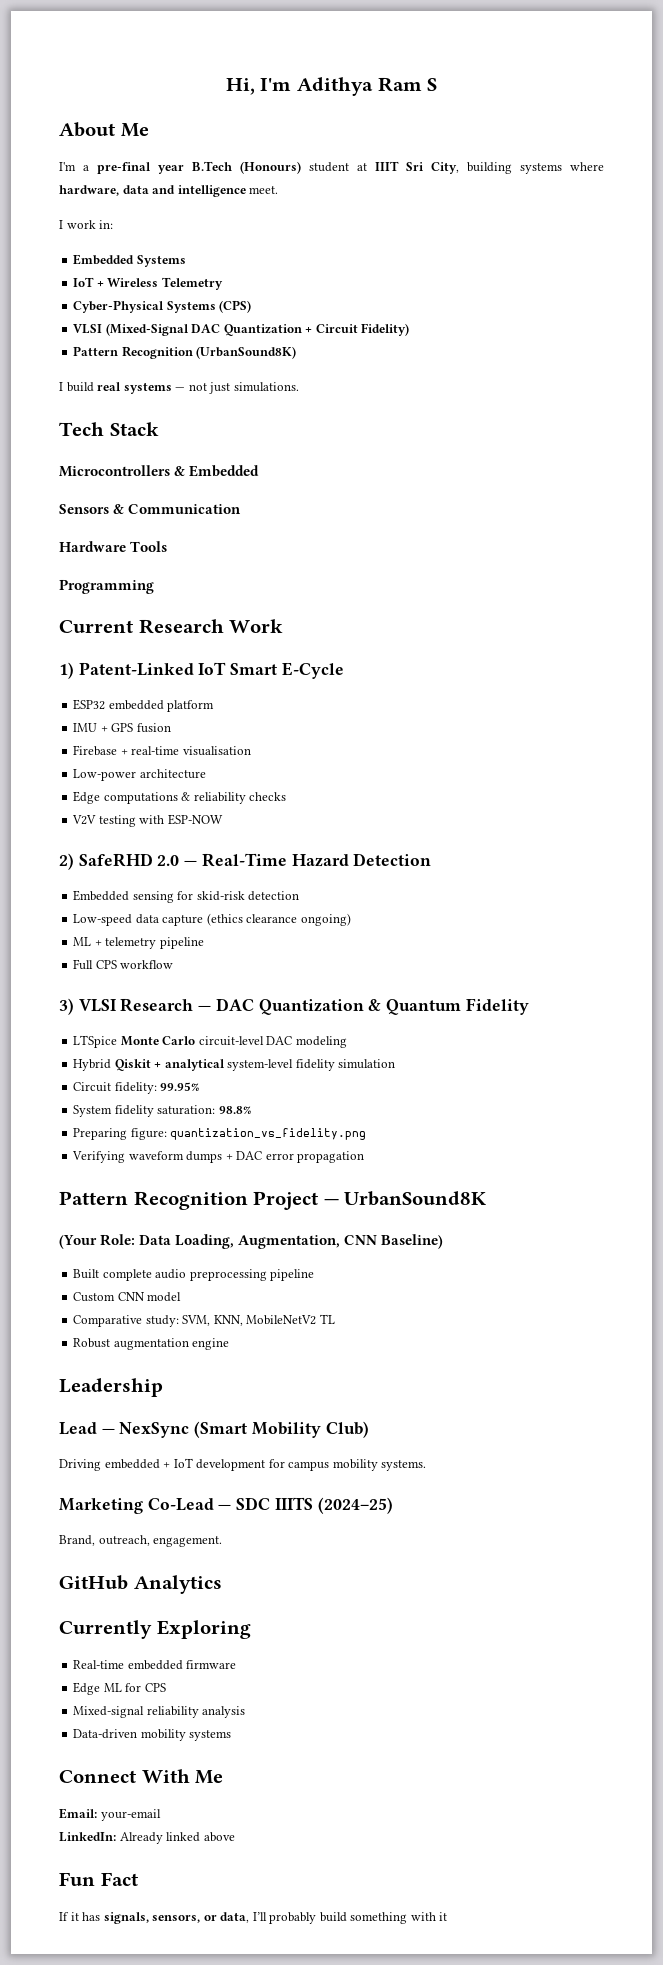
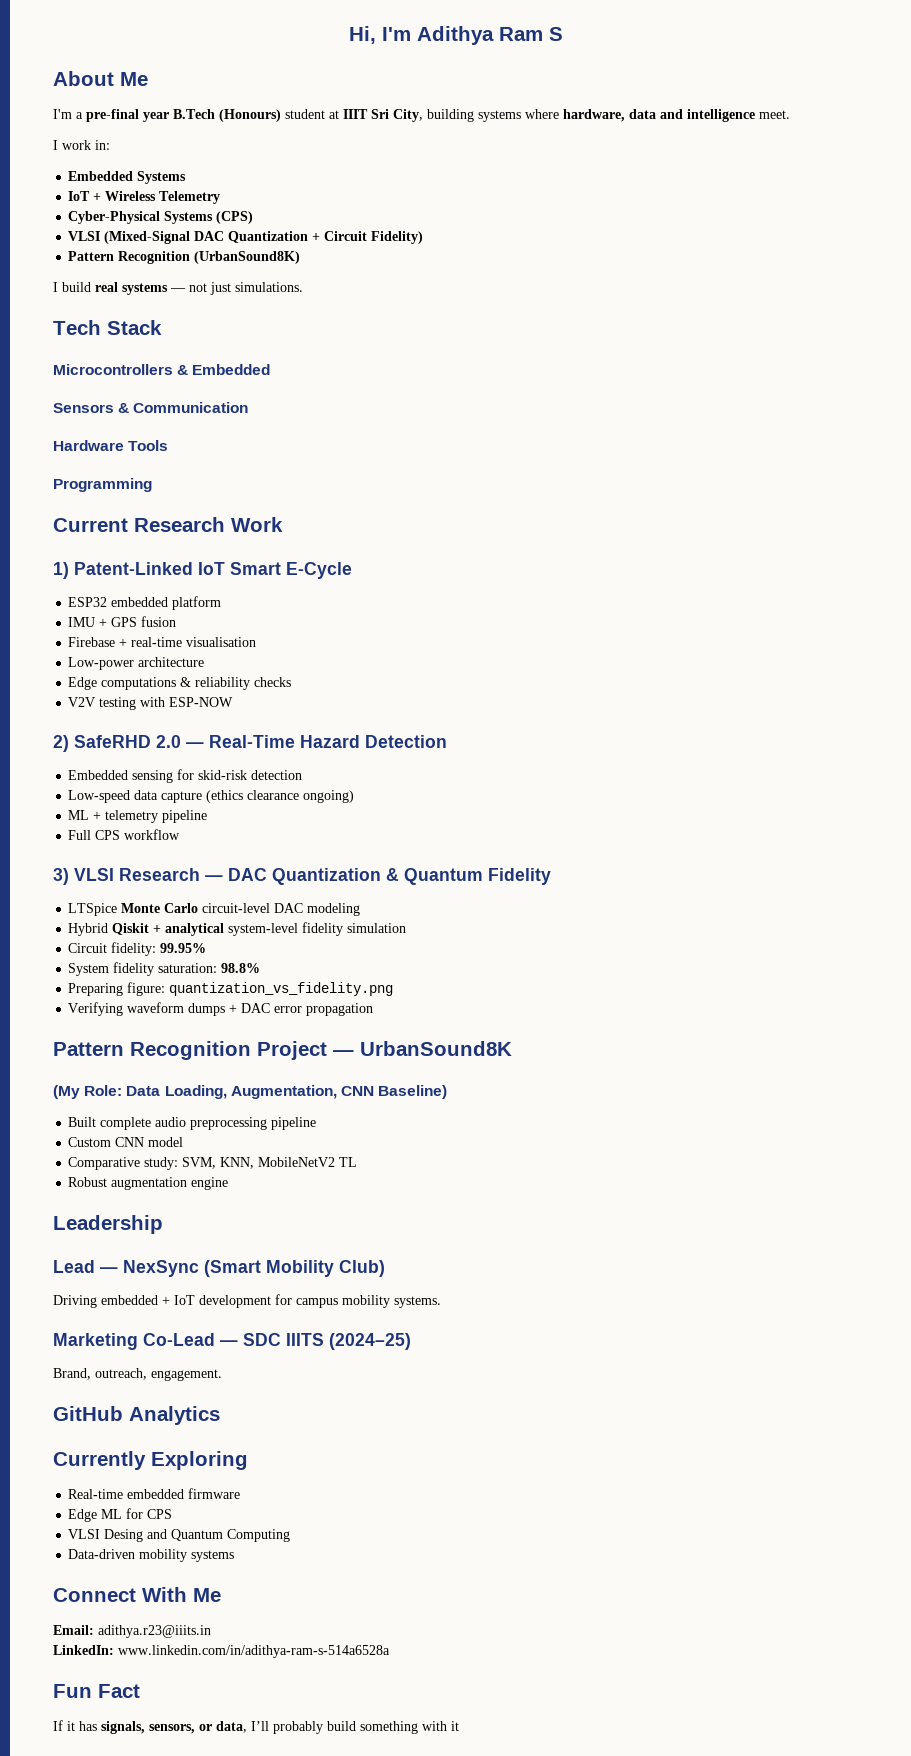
[59,1235,97,1249] (Your -> [53,1085,80,1099] (My
[73,1706,246,1718] Mixed-signal reliability analysis -> [68,1529,291,1542] VLSI Desing and Quantum Computing
[100,1809,161,1821] your-email -> [98,1625,211,1638] adithya.r23@iiits.in
[119,1832,235,1844] Already linked above -> [118,1645,390,1658] www.linkedin.com/in/adithya-ram-s-514a6528a

